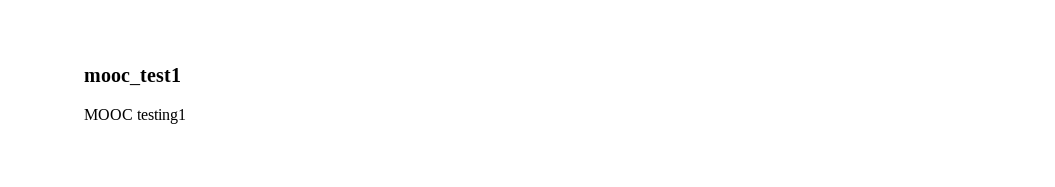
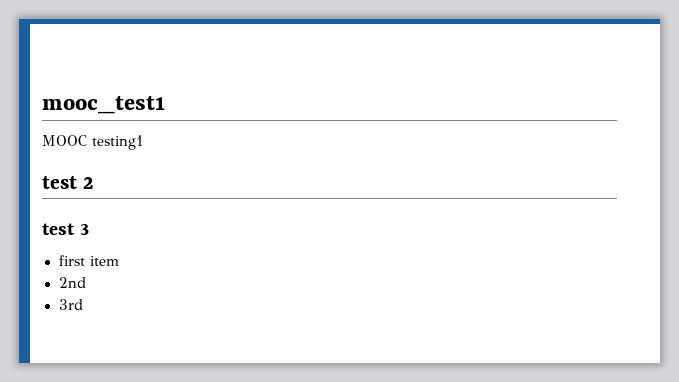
(187, 116) none -> [42,176,94,189] [42,223,89,235] [58,255,119,266] [58,277,86,288] [58,299,83,310] // test 2 // test 3 // first item // 2nd // 3rd

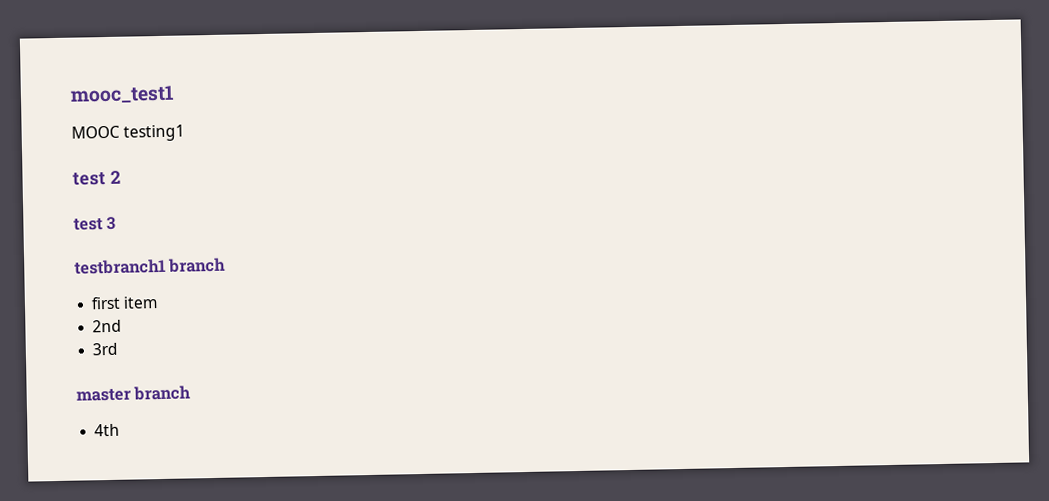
(89, 229) none -> [74,257,227,275] // testbranch1 branch
(83, 304) none -> [76,385,192,402] [94,423,121,437] // master branch // 4th

